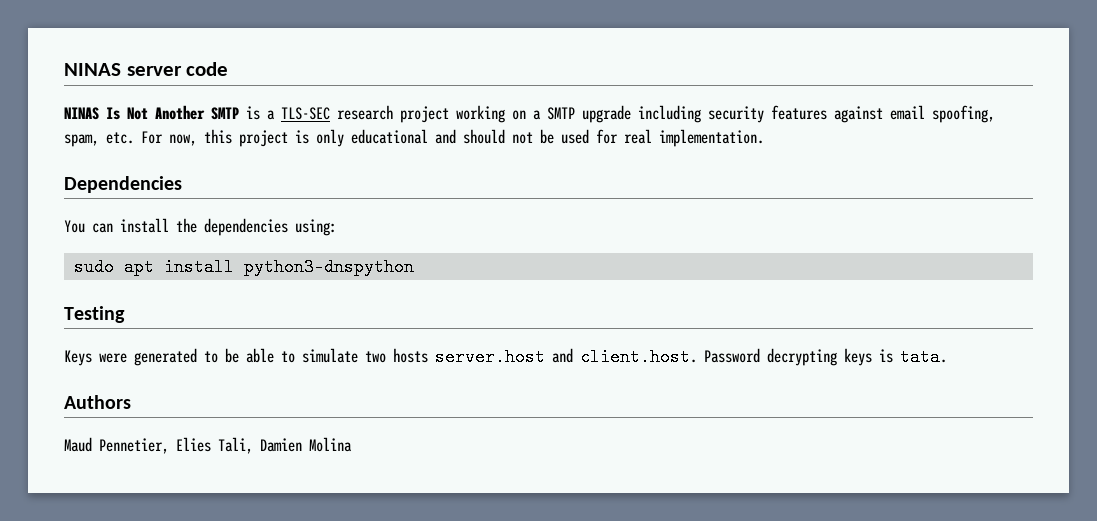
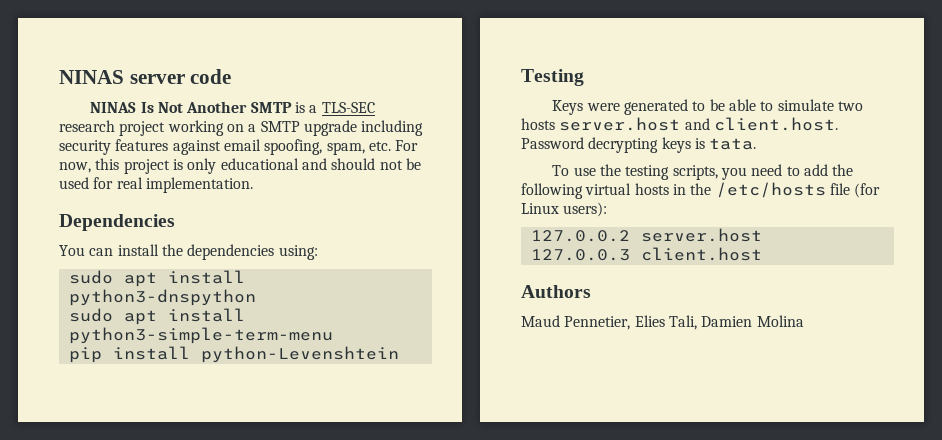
(414, 267) none -> [68,308,245,325] [68,327,333,344] [68,346,399,363] // sudo apt install python3-simple-term-menu // pip install python-Levenshtein
(947, 357) none -> [552,164,854,180] [521,182,881,199] [521,202,608,217] [530,228,762,242] [530,247,762,261] // To use the testing scripts, you need to add the following virtual hosts in the /etc/hosts file (for Linux users): // 127.0.0.2 server.host // 127.0.0.3 client.host

